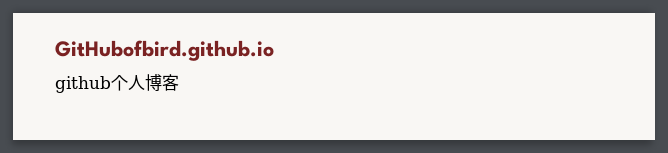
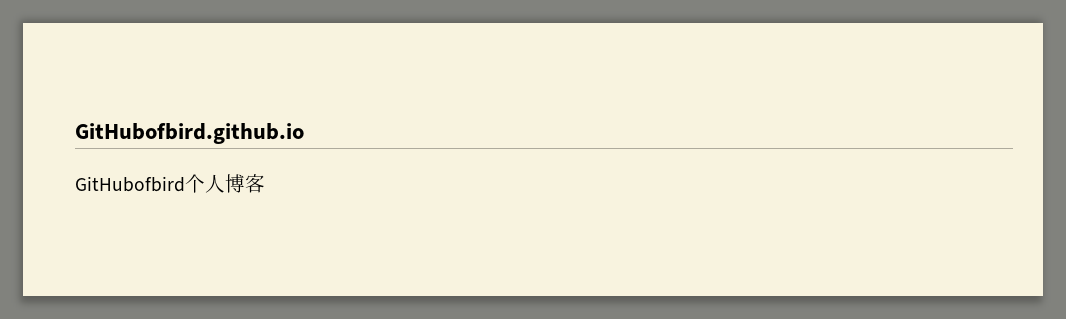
[55,76,111,93] github -> [75,176,185,192] GitHubofbird

